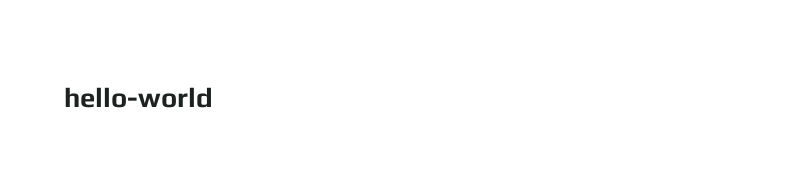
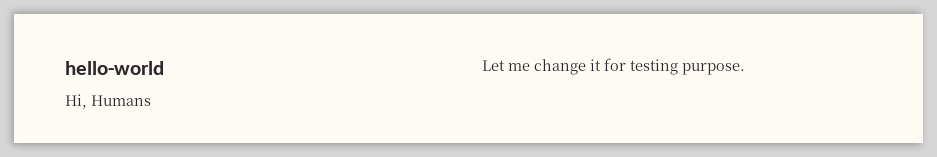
(213, 97) none -> [65,94,151,109] [482,58,745,75] // Hi, Humans // Let me change it for testing purpose.

